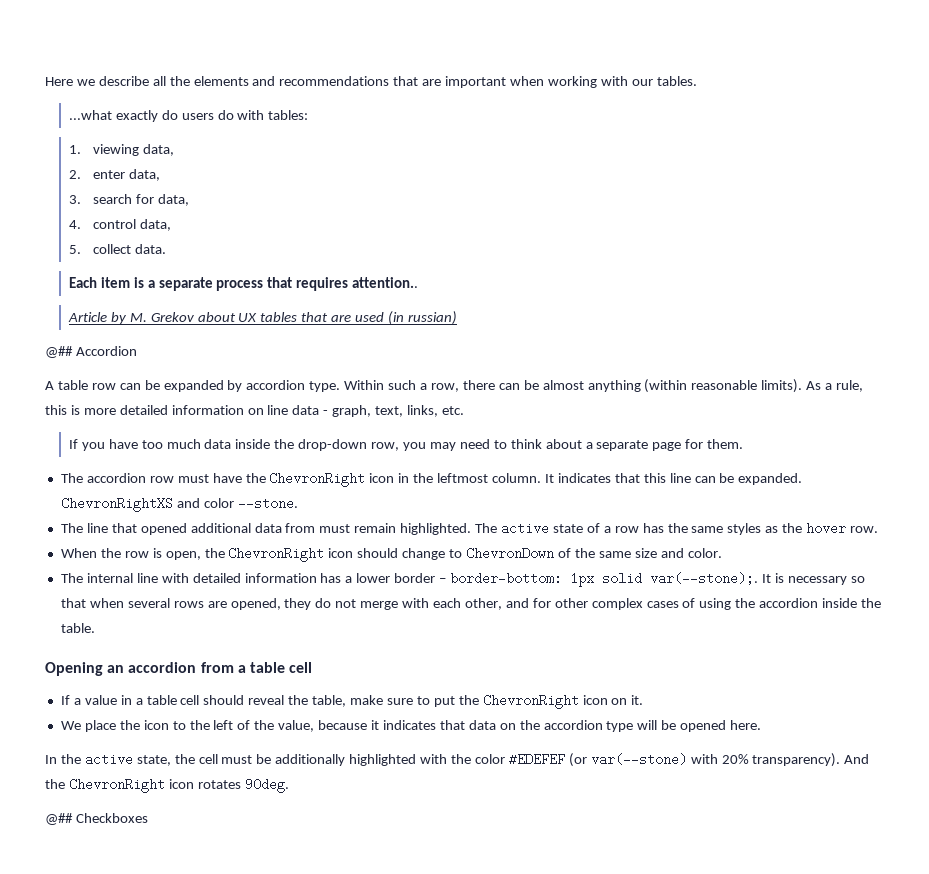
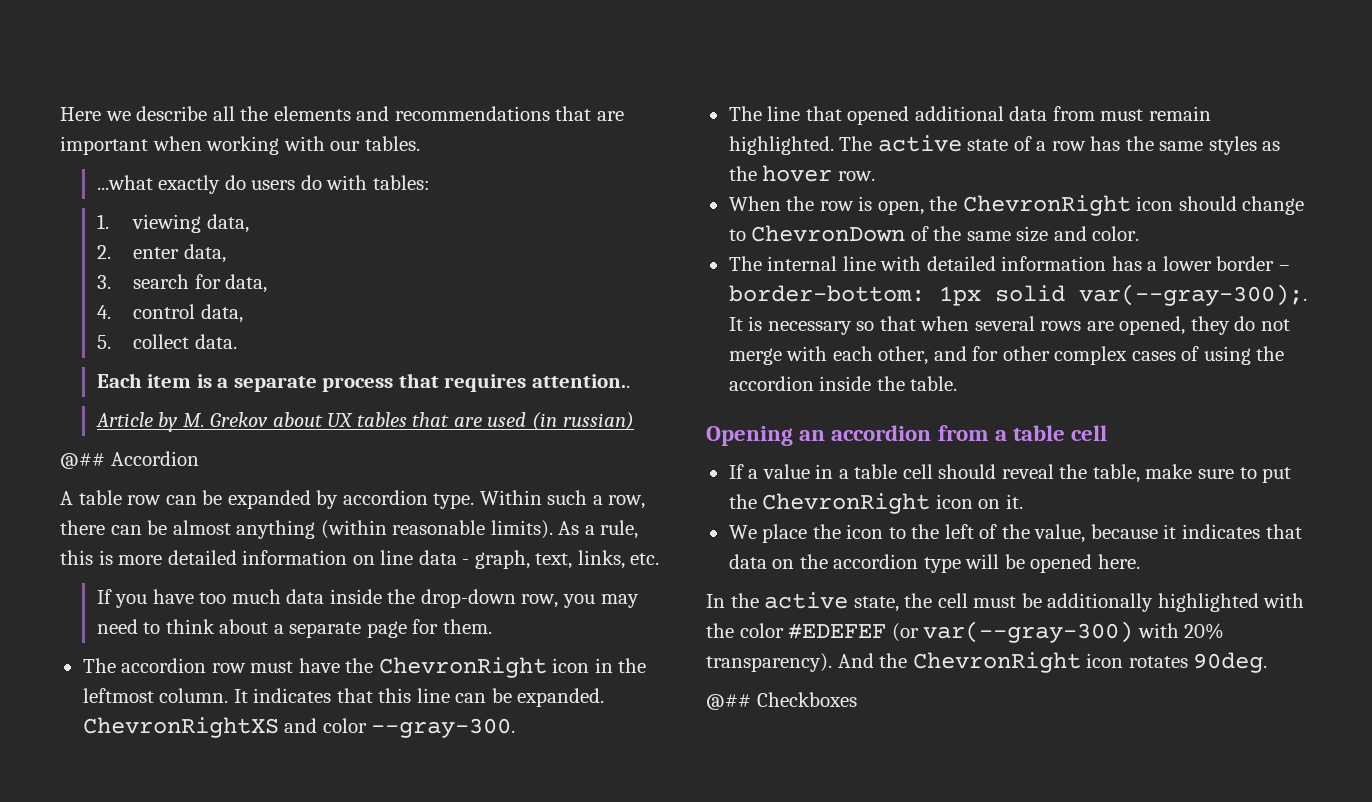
[237,497,298,510] --stone. -> [371,718,516,738] --gray-300.
[650,572,759,585] var(--stone);. -> [1078,284,1307,306] var(--gray-300);.
[590,753,687,766] var(--stone) -> [923,621,1134,643] var(--gray-300)

